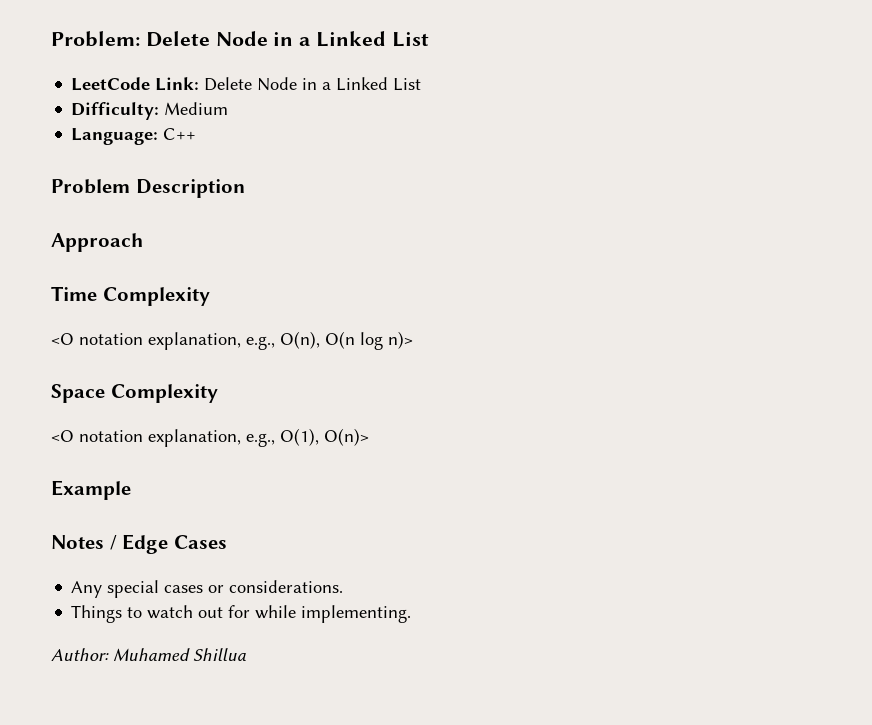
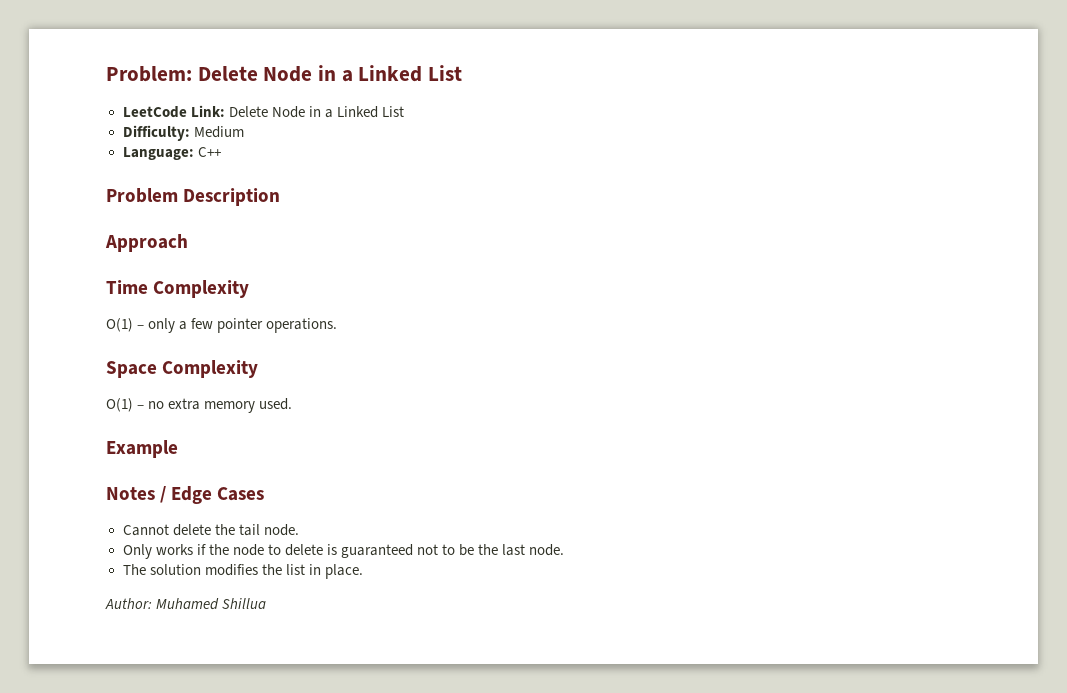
[51,331,413,350] [51,384,218,403] [51,428,369,447] <O notation explanation, e.g., O(n), O(n log n)> // Space Complexity // <O notation explanation, e.g., O(1), O(n)> -> [106,318,338,333] [106,360,259,378] [106,398,293,413] O(1) – only a few pointer operations. // Space Complexity // O(1) – no extra memory used.
[71,580,344,598] [71,605,412,623] Any special cases or considerations. // Things to watch out for while implementing. -> [122,524,299,536] [122,544,565,559] [122,564,363,579] Cannot delete the tail node. // Only works if the node to delete is guaranteed not to be the last node. // The solution modifies the list in place.

